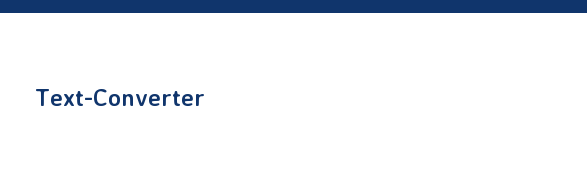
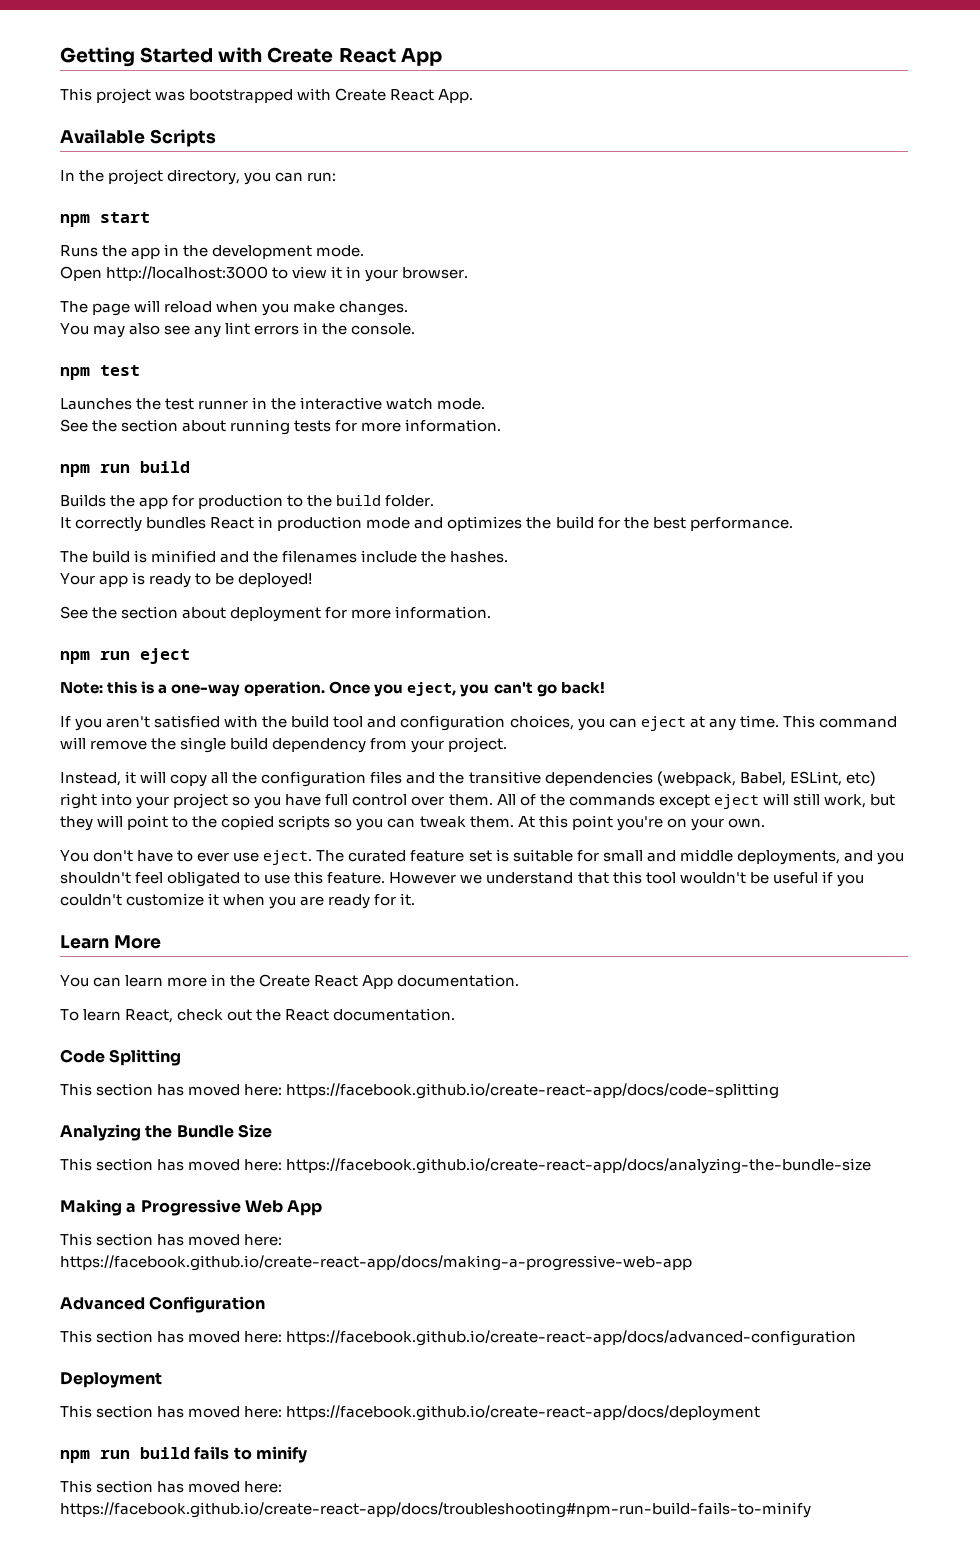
[35,89,205,106] Text-Converter -> [60,47,442,67] [60,88,474,104] [60,129,216,147] [60,169,337,185] [60,212,150,227] [60,244,365,259] [60,266,469,282] [60,300,409,316] [60,322,416,338] [60,365,140,380] [60,397,486,410] [60,419,502,435] [60,461,190,477] [60,494,435,509] [60,516,793,532] [60,550,509,563] [60,572,313,588] [60,606,492,622] [60,648,190,664] [60,681,605,697] [60,715,897,731] [60,737,508,753] [60,771,876,787] [60,793,895,809] [60,815,765,831] [60,849,904,865] [60,871,864,887] [60,893,416,909] [60,935,161,949] [60,974,520,989] [60,1008,456,1023] [60,1049,182,1066] [60,1083,780,1099] [60,1124,272,1141] [60,1158,872,1174] [60,1199,323,1216] [60,1233,283,1246] [60,1255,692,1271] [60,1296,266,1313] [60,1330,857,1346] [60,1372,162,1388] [60,1405,761,1421] [60,1446,307,1463] [60,1480,283,1493] [60,1502,811,1518] Getting Started with Create React App // This project was bootstrapped with Create React App. // Available Scripts // In the project directory, you can run: // npm start // Runs the app in the development mode. // Open http://localhost:3000 to view it in your browser. // The page will reload when you make changes. // You may also see any lint errors in the console. // npm test // Launches the test runner in the interactive watch mode. // See the section about running tests for more information. // npm run build // Builds the app for production to the build folder. // It correctly bundles React in production mode and optimizes the build for the best performance. // The build is minified and the filenames include the hashes. // Your app is ready to be deployed! // See the section about deployment for more information. // npm run eject // Note: this is a one-way operation. Once you eject, you can't go back! // If you aren't satisfied with the build tool and configuration choices, you can eject at any time. This command will remove the single build dependency from your project. // Instead, it will copy all the configuration files and the transitive dependencies (webpack, Babel, ESLint, etc) right into your project so you have full control over them. All of the commands except eject will still work, but they will point to the copied scripts so you can tweak them. At this point you're on your own. // You don't have to ever use eject. The curated feature set is suitable for small and middle deployments, and you shouldn't feel obligated to use this feature. However we understand that this tool wouldn't be useful if you couldn't customize it when you are ready for it. // Learn More // You can learn more in the Create React App documentation. // To learn React, check out the React documentation. // Code Splitting // This section has moved here: https://facebook.github.io/create-react-app/docs/code-splitting // Analyzing the Bundle Size // This section has moved here: https://facebook.github.io/create-react-app/docs/analyzing-the-bundle-size // Making a Progressive Web App // This section has moved here: https://facebook.github.io/create-react-app/docs/making-a-progressive-web-app // Advanced Configuration // This section has moved here: https://facebook.github.io/create-react-app/docs/advanced-configuration // Deployment // This section has moved here: https://facebook.github.io/create-react-app/docs/deployment // npm run build fails to minify // This section has moved here: https://facebook.github.io/create-react-app/docs/troubleshooting#npm-run-build-fails-to-minify

